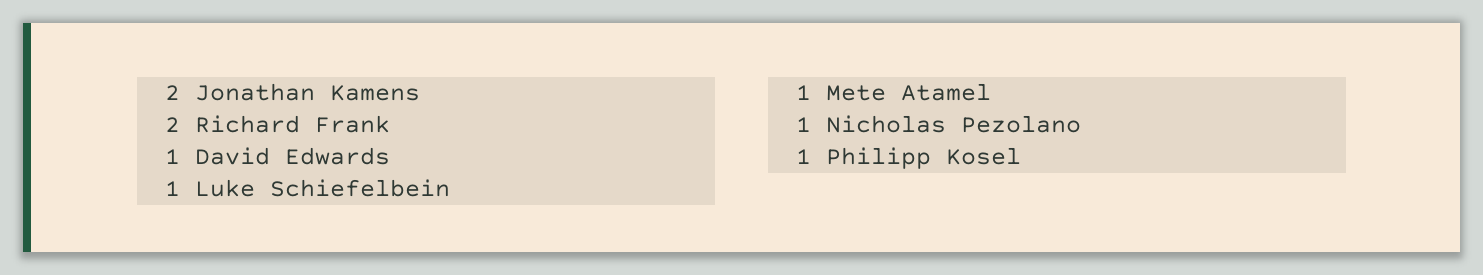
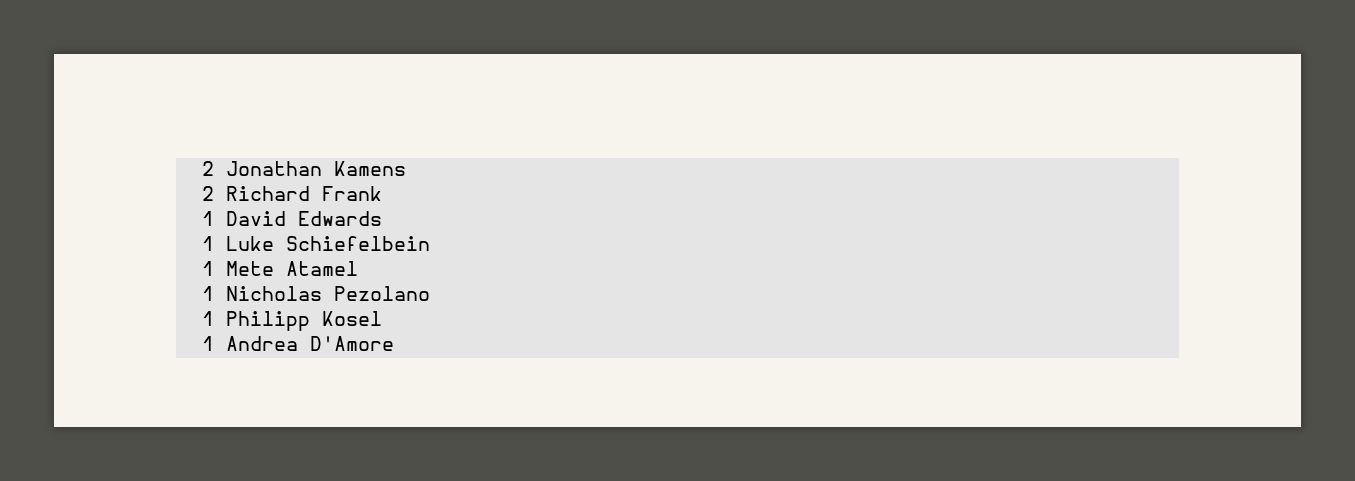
(1021, 156) none -> [201,336,394,351] // 1 Andrea D'Amore

